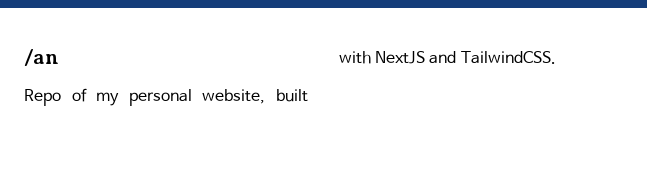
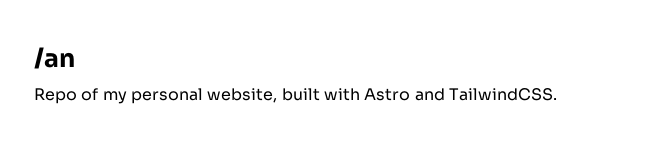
[375,51,426,64] NextJS -> [364,88,411,101] Astro

